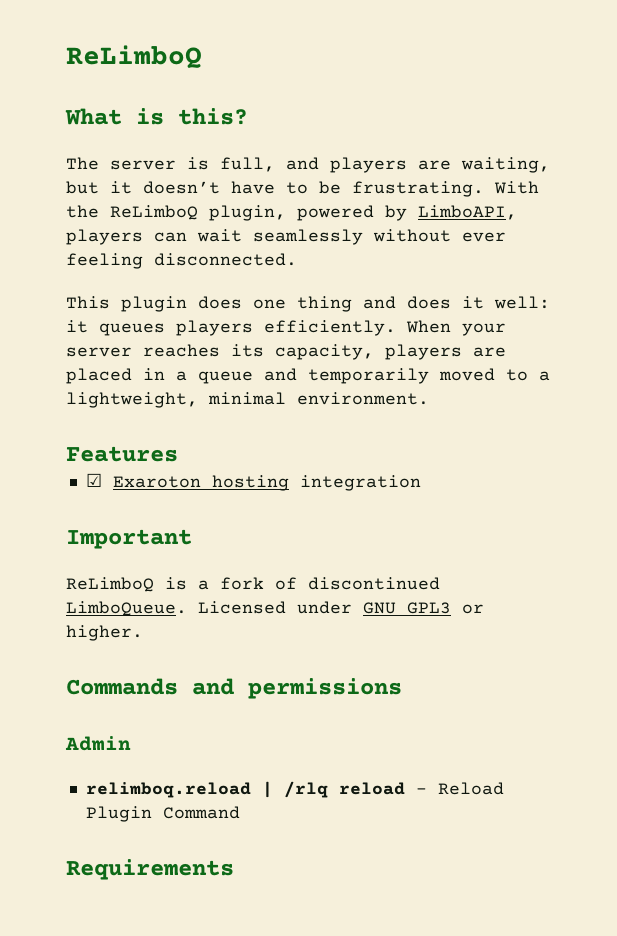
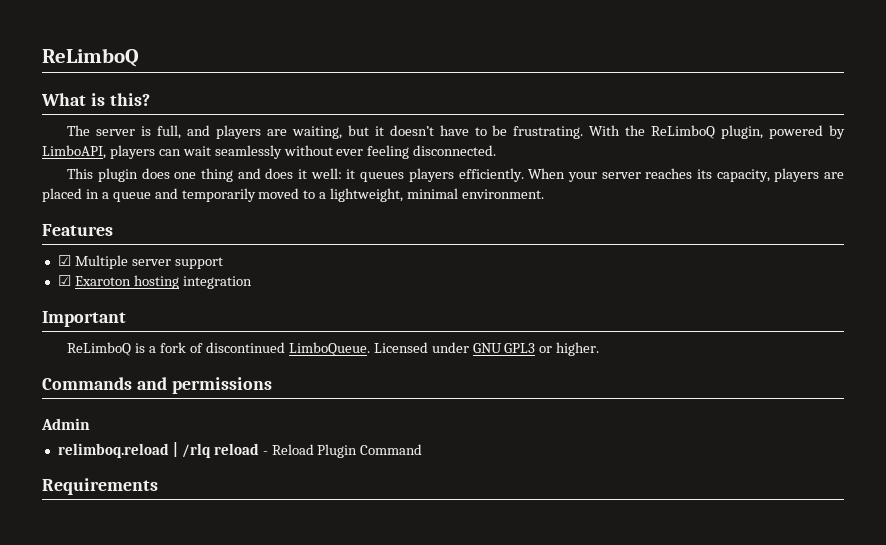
(178, 454) none -> [57,255,223,269] // ☑ Multiple server support

